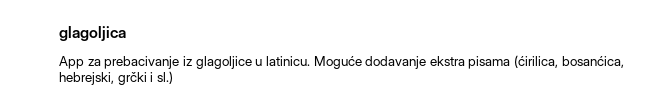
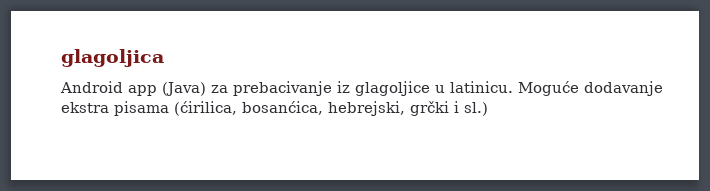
[59,56,84,69] App -> [60,81,206,96] Android app (Java)

